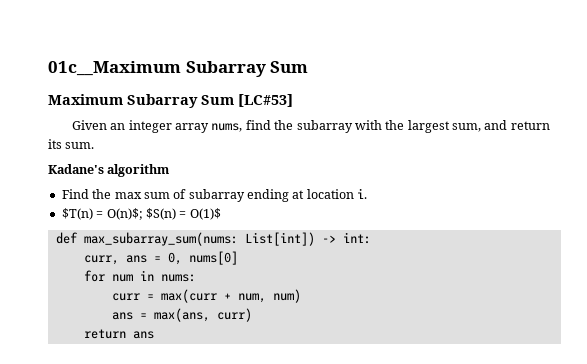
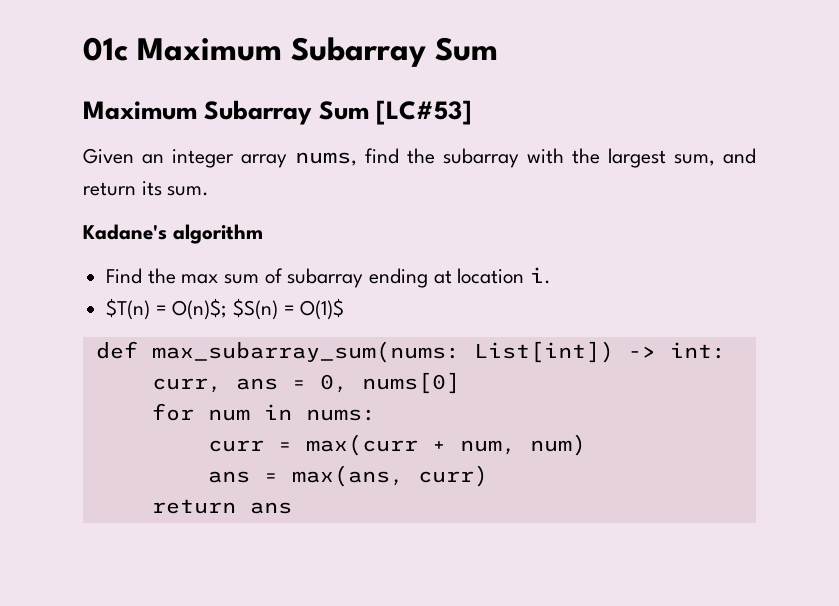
[48,61,181,76] 01c__Maximum -> [83,37,282,61] 01c Maximum

